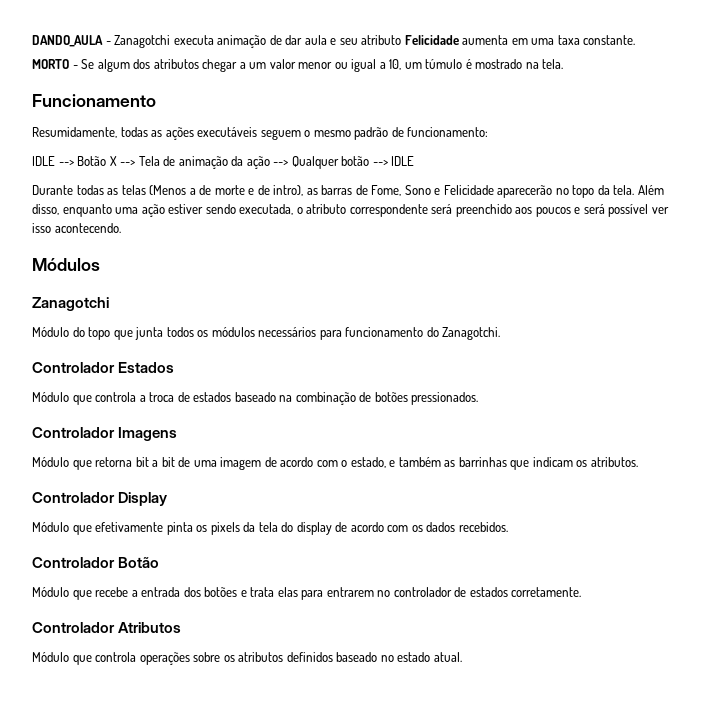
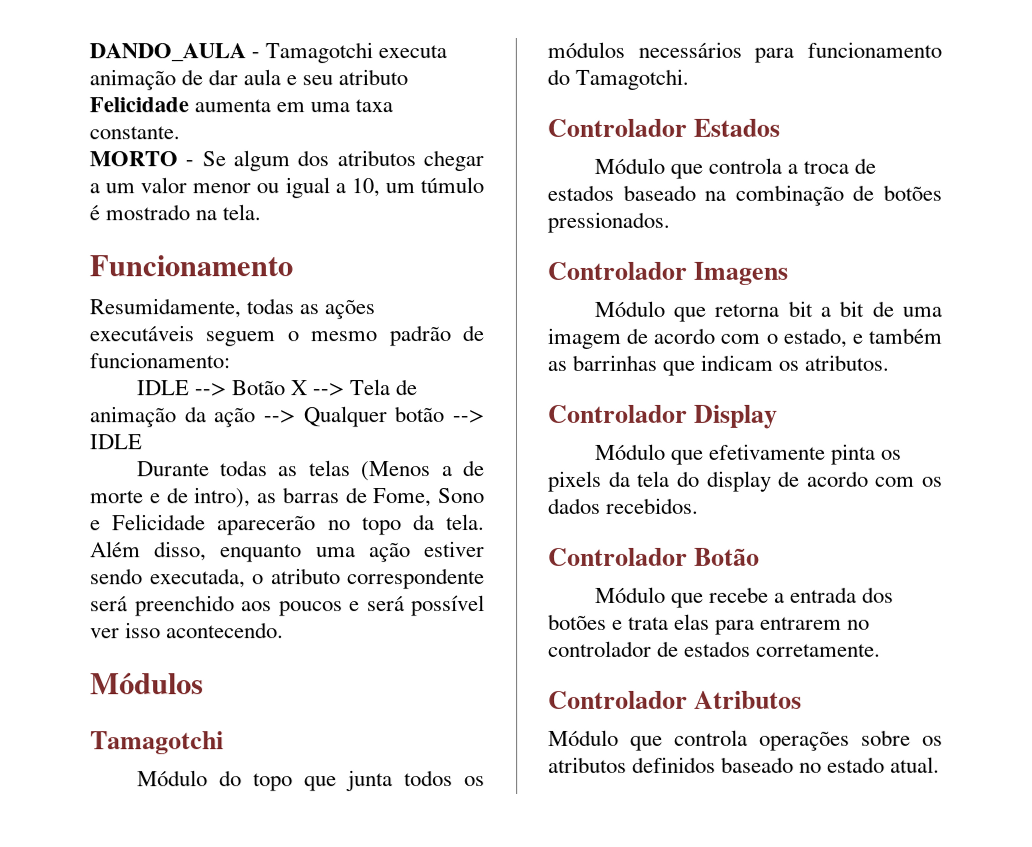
[114,35,171,48] Zanagotchi -> [265,42,374,64] Tamagotchi
[32,297,109,311] Zanagotchi -> [90,731,224,755] Tamagotchi
[442,327,501,340] Zanagotchi. -> [575,68,690,90] Tamagotchi.

